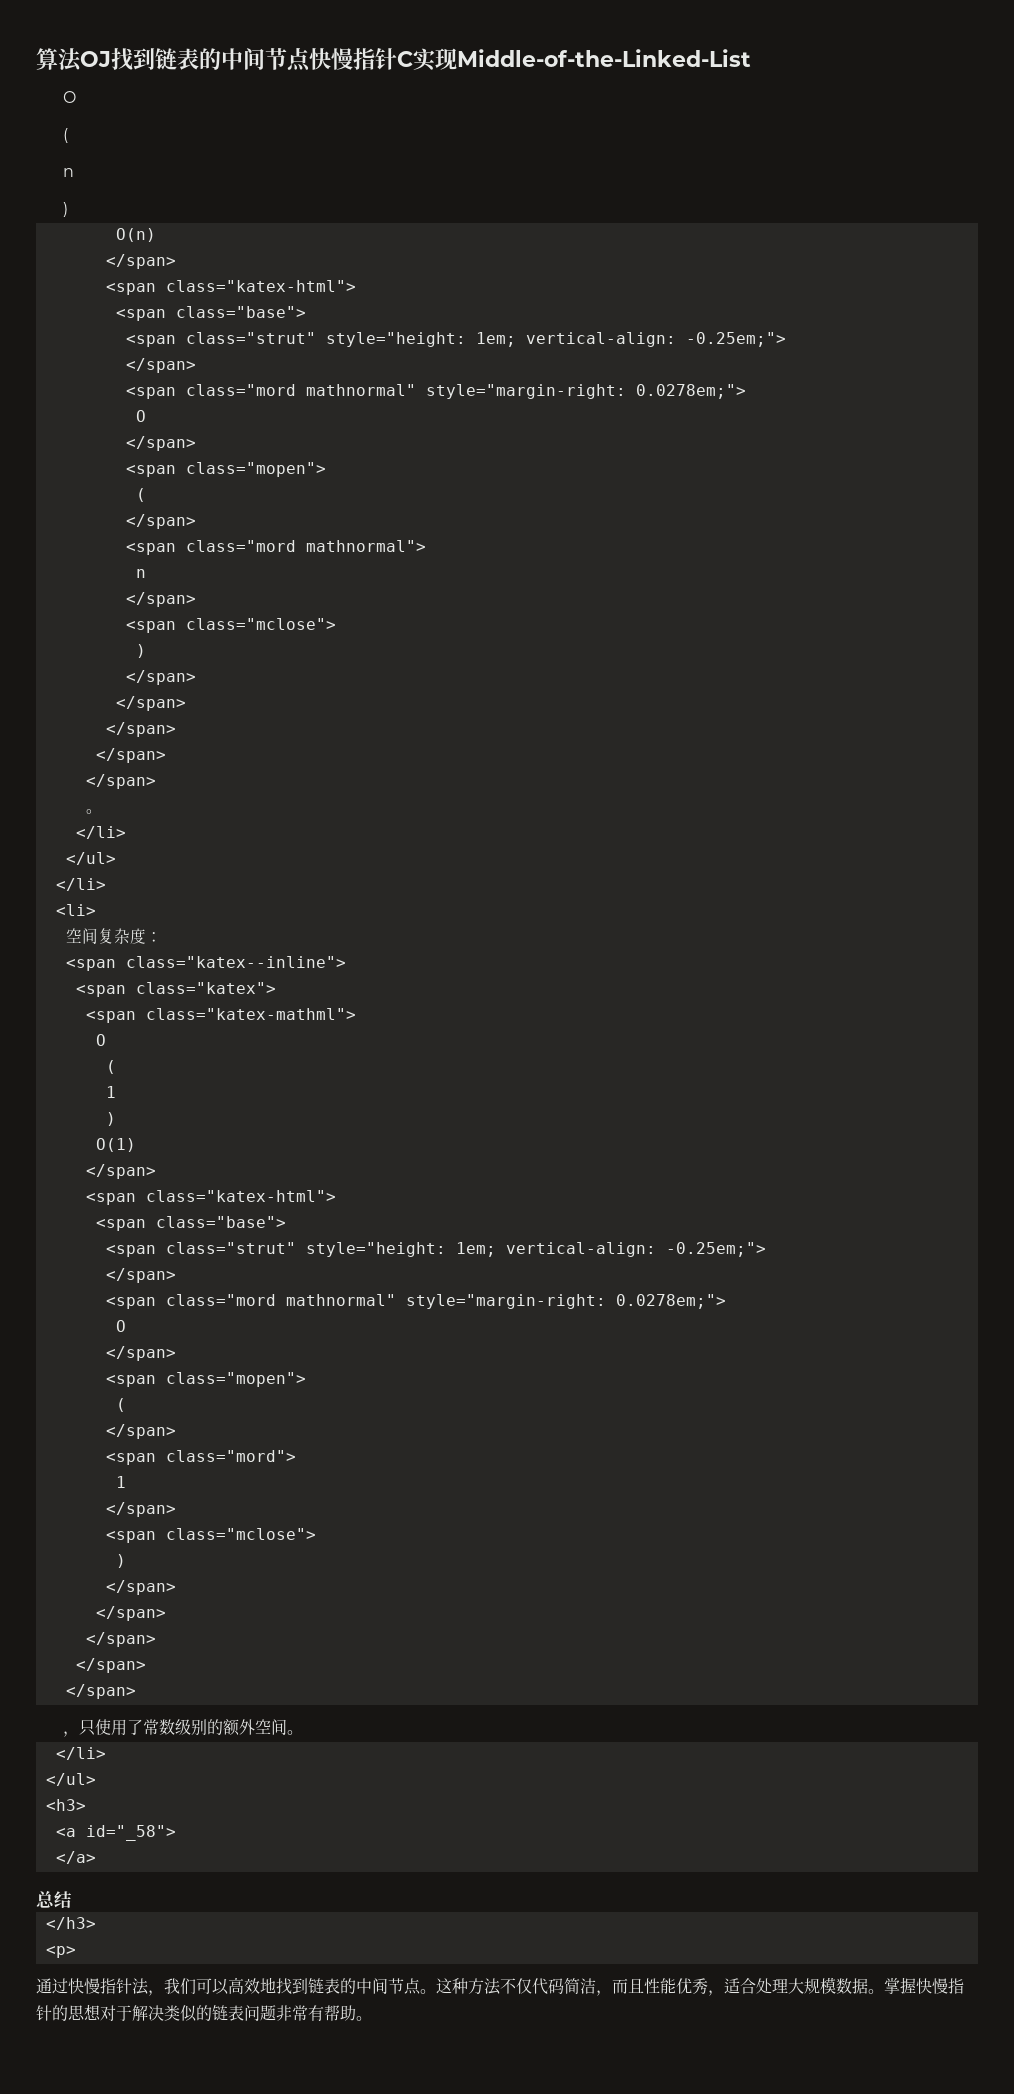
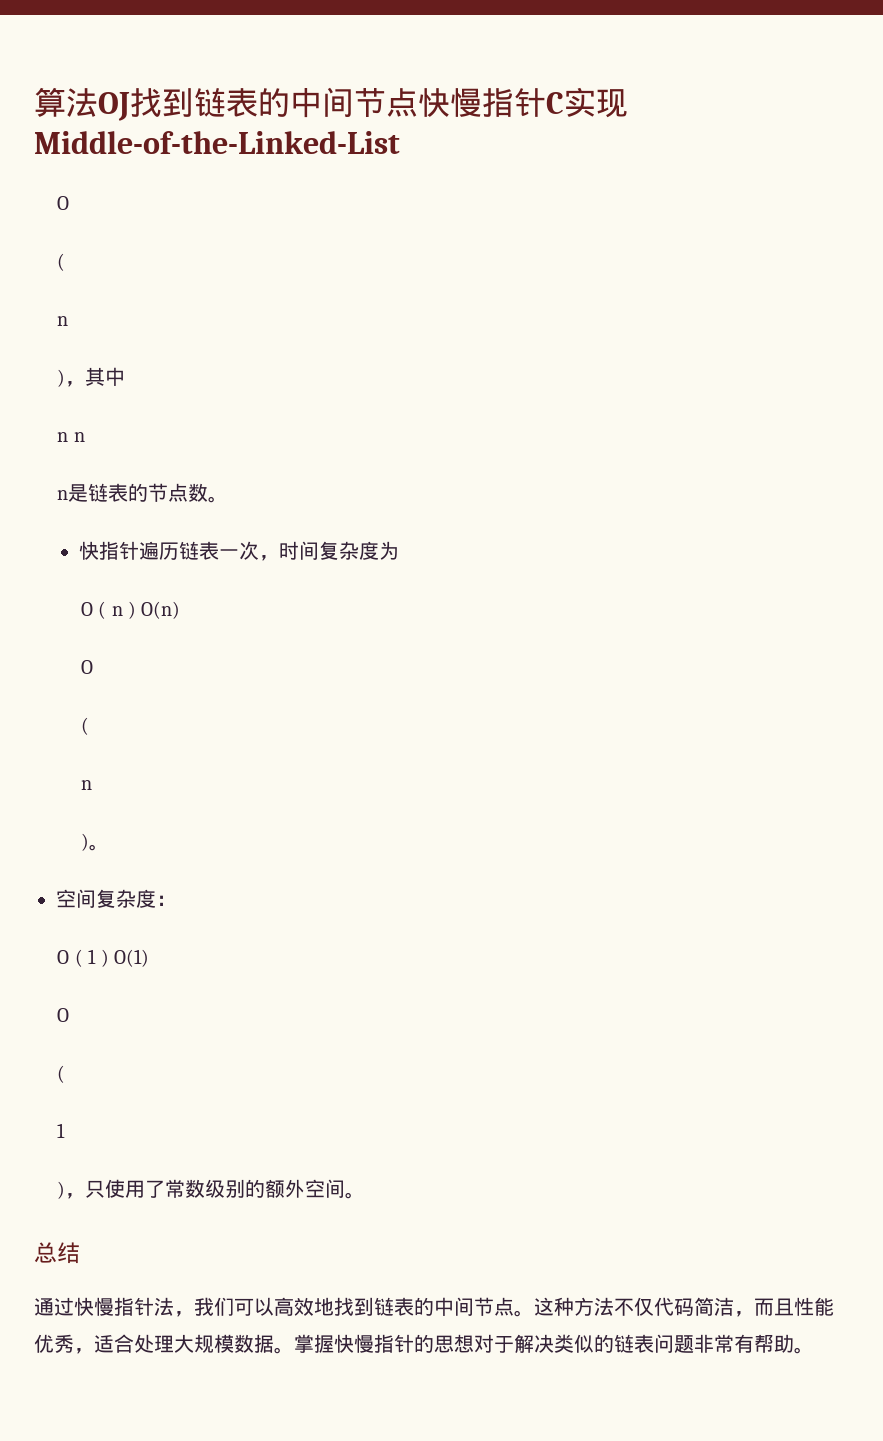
[115,228,156,242] [105,254,176,269] [105,280,356,295] [115,306,306,321] [125,332,786,347] [125,358,196,373] [125,384,746,399] [135,410,146,422] [125,436,196,451] [125,462,326,477] [135,488,146,502] [125,514,196,529] [125,540,426,555] [135,569,146,578] [125,592,196,607] [125,618,336,633] [135,644,146,658] [125,670,196,685] [115,696,186,711] [105,722,176,737] [95,748,166,763] [85,774,156,789] [85,809,102,814] [75,826,126,839] [65,852,116,865] [55,878,106,891] [55,904,96,916] [65,928,162,944] [65,956,346,971] [75,982,276,997] [85,1008,356,1023] [95,1034,106,1046] [105,1060,116,1074] [105,1086,116,1098] [105,1112,116,1126] [95,1138,136,1152] [85,1164,156,1179] [85,1190,336,1205] [95,1216,286,1231] [105,1242,766,1257] [105,1268,176,1283] [105,1294,726,1309] [115,1320,126,1332] [105,1346,176,1361] [105,1372,306,1387] [115,1398,126,1412] [105,1424,176,1439] [105,1450,296,1465] [115,1476,126,1488] [105,1502,176,1517] [105,1528,316,1543] [115,1554,126,1568] [105,1580,176,1595] [95,1606,166,1621] [85,1632,156,1647] [75,1658,146,1673] [65,1684,136,1699] // O(n) // </span> // <span class="katex-html"> // <span class="base"> // <span class="strut" style="height: 1em; vertical-align: -0.25em;"> // </span> // <span class="mord mathnormal" style="margin-right: 0.0278em;"> // O // </span> // <span class="mopen"> // ( // </span> // <span class="mord mathnormal"> // n // </span> // <span class="mclose"> // ) // </span> // </span> // </span> // </span> // </span> // 。 // </li> // </ul> // </li> // <li> // 空间复杂度： // <span class="katex--inline"> // <span class="katex"> // <span class="katex-mathml"> // O // ( // 1 // ) // O(1) // </span> // <span class="katex-html"> // <span class="base"> // <span class="strut" style="height: 1em; vertical-align: -0.25em;"> // </span> // <span class="mord mathnormal" style="margin-right: 0.0278em;"> // O // </span> // <span class="mopen"> // ( // </span> // <span class="mord"> // 1 // </span> // <span class="mclose"> // ) // </span> // </span> // </span> // </span> // </span> // -> [65,367,126,387] [57,432,85,442] [57,483,229,503] [79,541,400,561] [80,601,181,619] [80,660,93,674] [80,717,89,735] [80,780,92,790] [80,833,109,851] [56,889,176,908] [57,949,150,967] [57,1008,70,1022] [57,1065,66,1083] [57,1123,66,1138] [57,1181,66,1199] ，其中 // n n // n是链表的节点数。 // 快指针遍历链表一次，时间复杂度为 // O ( n ) O(n) // O // ( // n // )。 // 空间复杂度： // O ( 1 ) O(1) // O // ( // 1 // )
[55,1747,106,1760] [45,1773,96,1786] [45,1799,86,1811] [55,1825,176,1841] [55,1851,96,1864] // </li> // </ul> // <h3> // <a id="_58"> // </a> -> (366, 1195) none
[45,1917,96,1930] [45,1946,76,1958] // </h3> // <p> -> (80, 1253) none

